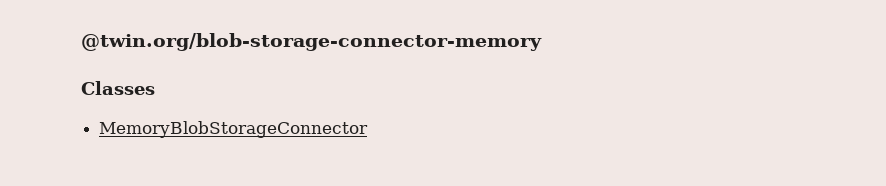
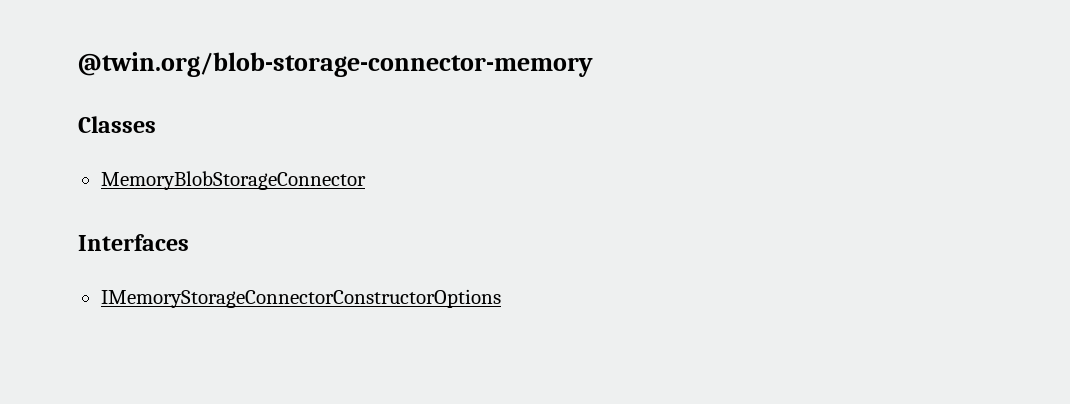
(369, 129) none -> [78,234,189,251] [100,289,501,308] // Interfaces // IMemoryStorageConnectorConstructorOptions

